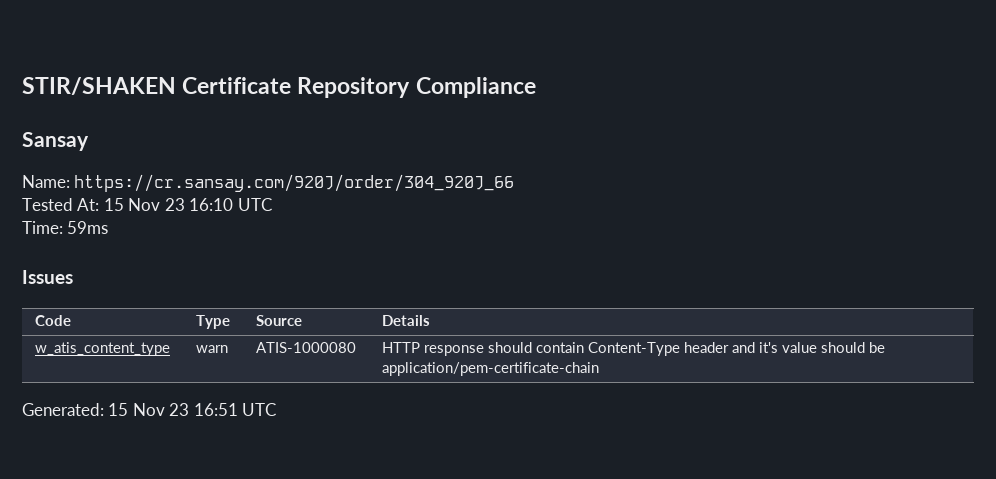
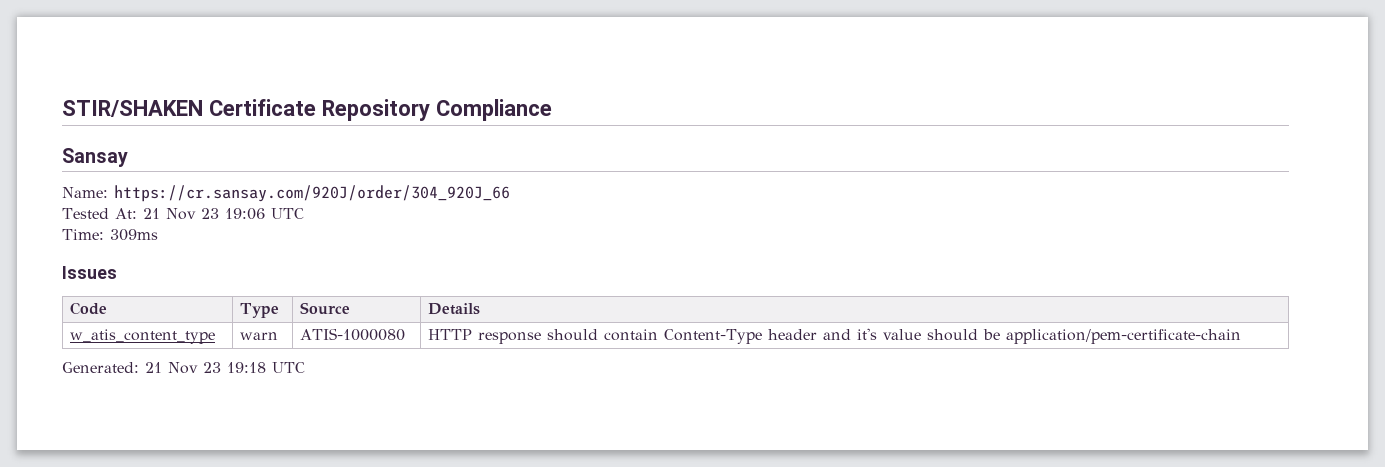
[103,198,234,211] 15 Nov 23 16:10 -> [142,208,265,220] 21 Nov 23 19:06
[67,221,109,234] 59ms -> [110,229,158,241] 309ms
[108,403,238,416] 15 Nov 23 16:51 -> [145,362,266,374] 21 Nov 23 19:18

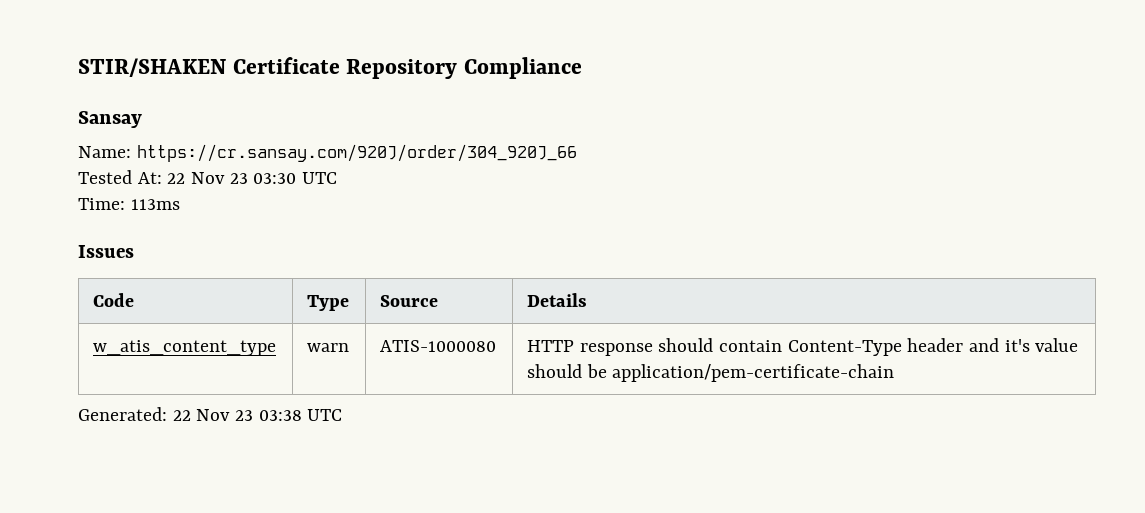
[142,208,265,220] 21 Nov 23 19:06 -> [167,172,297,184] 22 Nov 23 03:30
[110,229,158,241] 309ms -> [130,199,180,210] 113ms
[145,362,266,374] 21 Nov 23 19:18 -> [172,409,302,421] 22 Nov 23 03:38

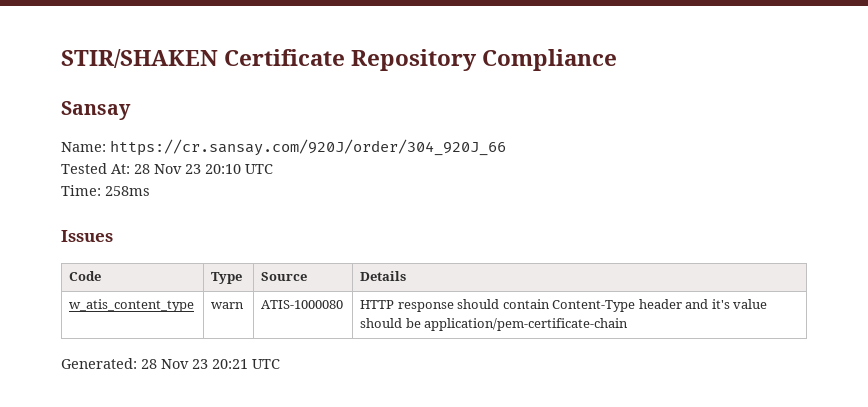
[167,172,297,184] 22 Nov 23 03:30 -> [134,164,241,174] 28 Nov 23 20:10
[130,199,180,210] 113ms -> [105,186,150,196] 258ms
[172,409,302,421] 22 Nov 23 03:38 -> [141,359,248,369] 28 Nov 23 20:21

